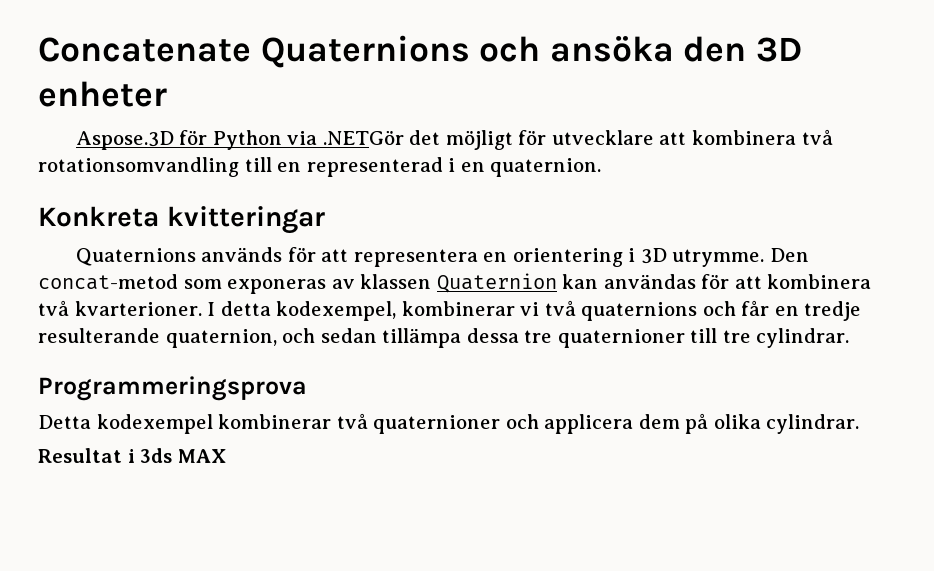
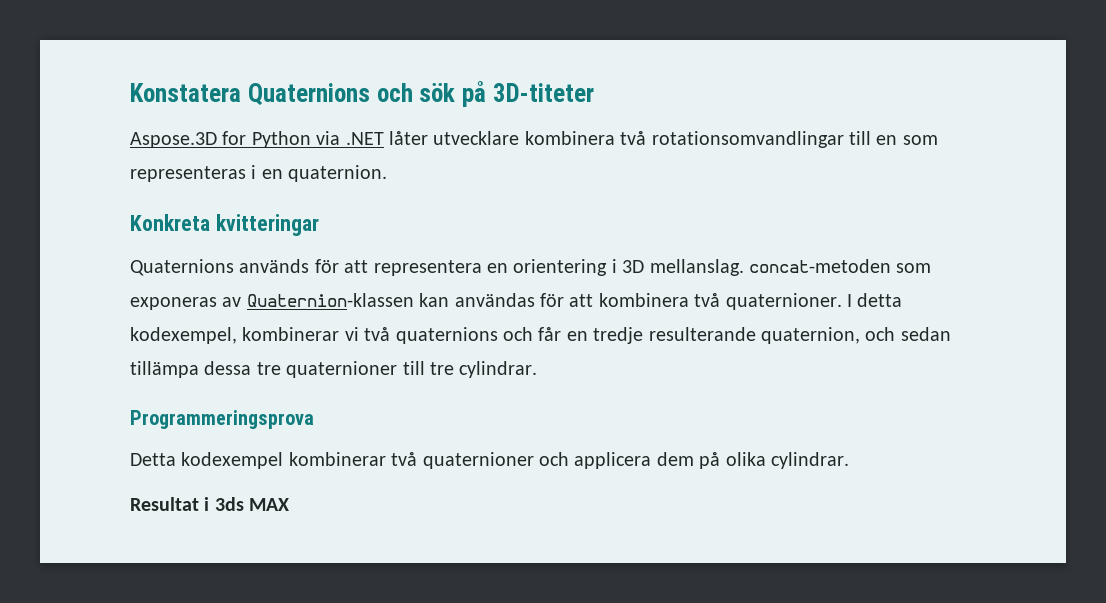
[38,37,251,62] Concatenate -> [130,83,241,102] Konstatera
[549,36,802,62] [38,81,167,107] ansöka den 3D enheter -> [419,81,594,107] sök på 3D-titeter
[179,130,208,145] för -> [222,131,247,145] for
[322,129,833,150] [38,157,239,177] .NETGör det möjligt för utvecklare att kombinera två rotationsomvandling -> [345,131,844,148] .NET låter utvecklare kombinera två rotationsomvandlingar
[306,157,443,177] representerad -> [902,135,938,145] [130,166,246,182] som representeras
[672,248,810,267] [38,274,178,290] utrymme. Den concat-metod -> [649,259,891,276] mellanslag. concat-metoden
[360,273,557,293] klassen Quaternion -> [246,293,414,307] Quaternion-klassen
[74,301,202,316] kvarterioner. -> [725,293,842,310] quaternioner.

